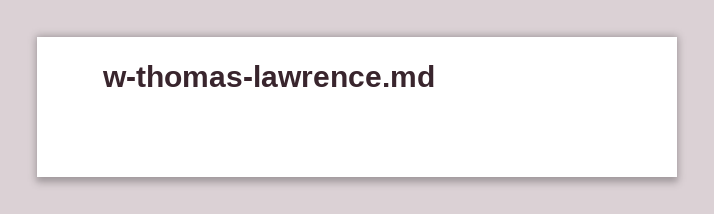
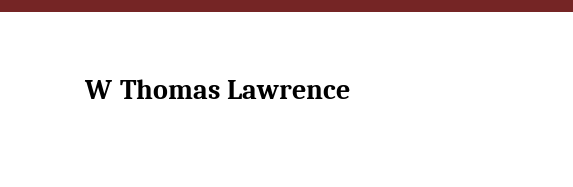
[102,65,435,87] w-thomas-lawrence.md -> [84,79,351,99] W Thomas Lawrence

